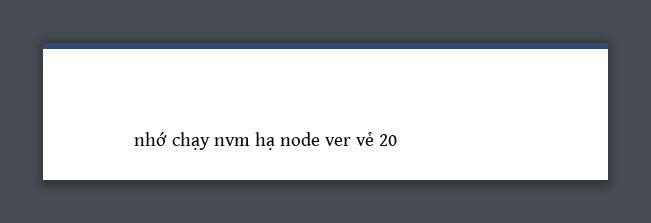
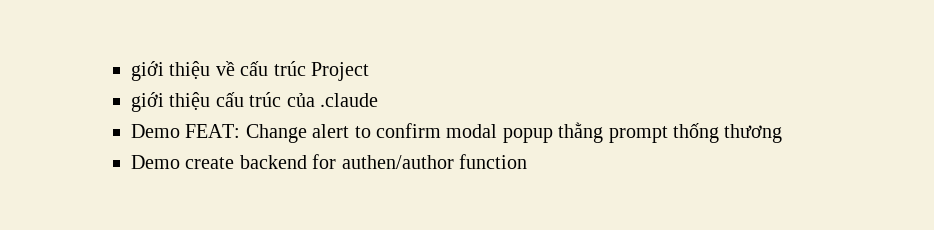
[134,132,397,150] nhớ chạy nvm hạ node ver vẻ 20 -> [131,61,369,81] [131,92,378,112] [131,122,783,143] [131,154,527,169] giới thiệu về cấu trúc Project // giới thiệu cấu trúc của .claude // Demo FEAT: Change alert to confirm modal popup thằng prompt thống thương // Demo create backend for authen/author function

